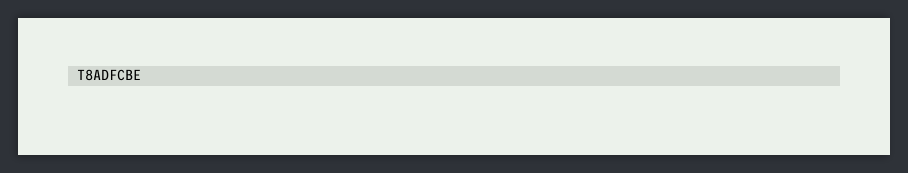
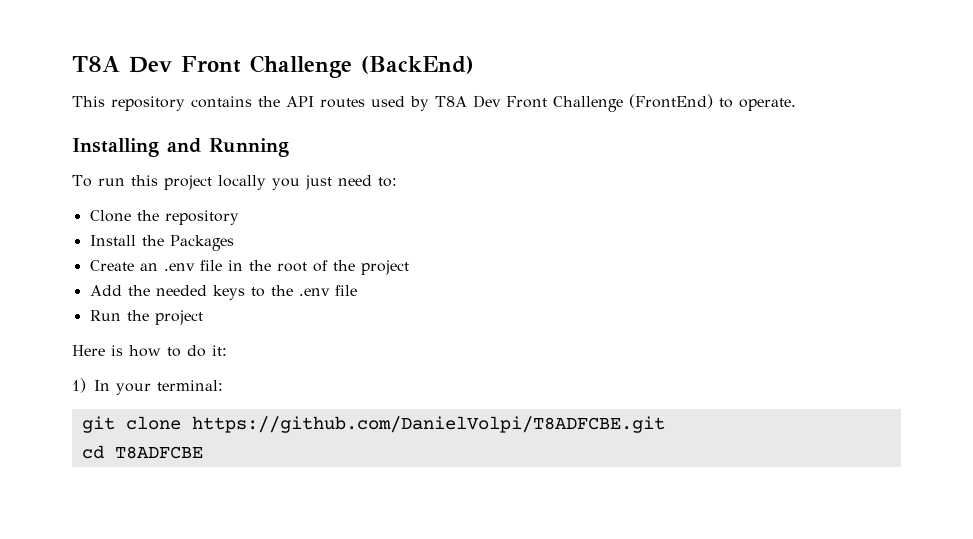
(76, 75) none -> [72,55,474,78] [72,94,796,112] [72,138,289,157] [72,175,397,190] [89,210,239,225] [89,235,234,251] [89,260,409,275] [89,285,357,300] [89,310,203,325] [72,345,227,357] [72,378,223,395] [81,416,665,433] [81,445,104,459] T8A Dev Front Challenge (BackEnd) // This repository contains the API routes used by T8A Dev Front Challenge (FrontEnd) to operate. // Installing and Running // To run this project locally you just need to: // Clone the repository // Install the Packages // Create an .env file in the root of the project // Add the needed keys to the .env file // Run the project // Here is how to do it: // 1) In your terminal: // git clone https://github.com/DanielVolpi/T8ADFCBE.git // cd

